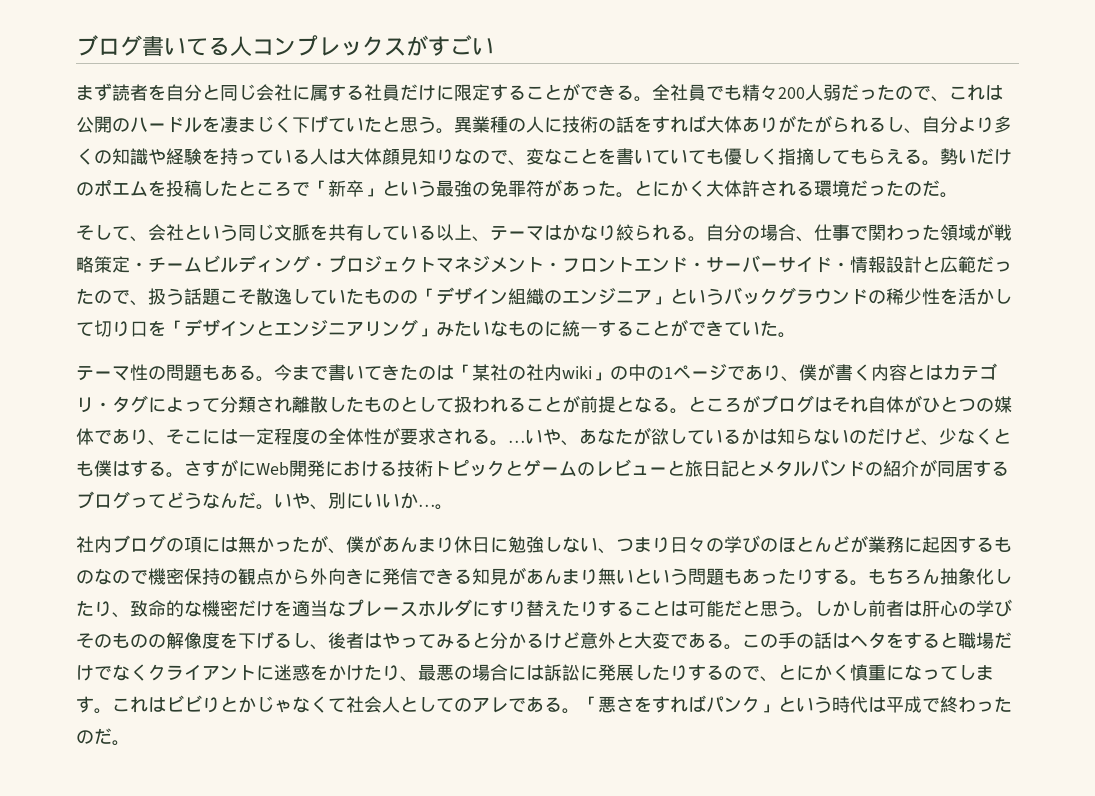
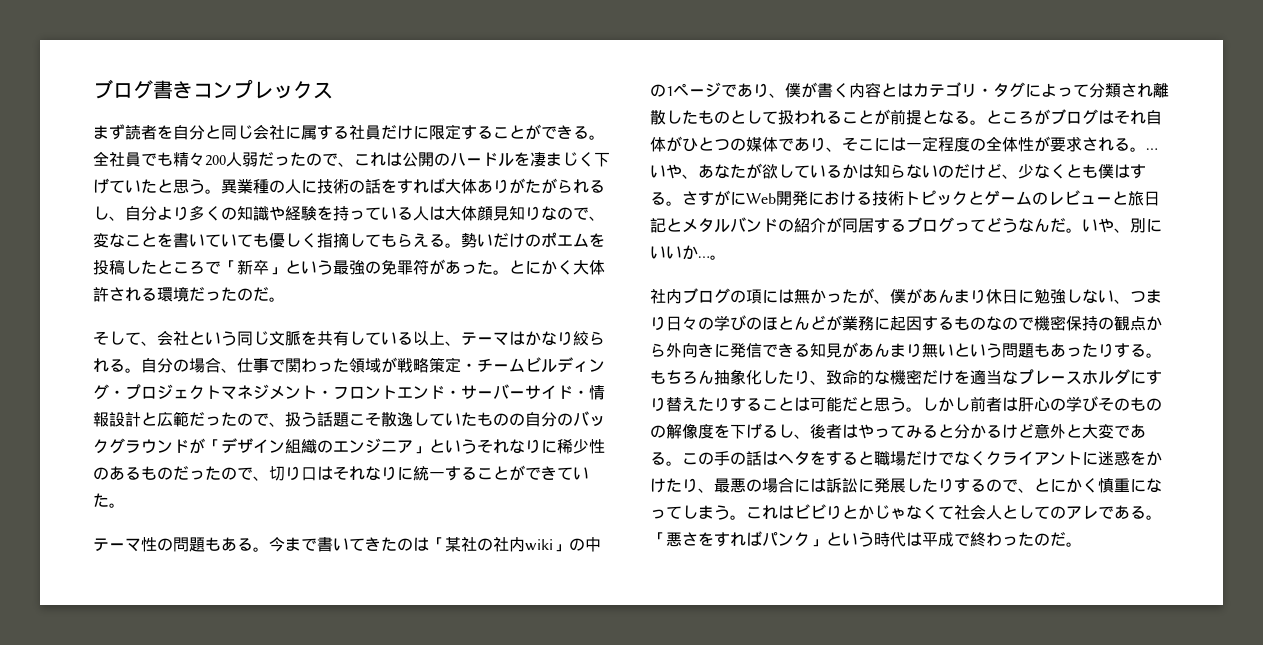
[164,36,252,56] いてる人 -> [173,81,193,99] き
[406,35,494,56] がすごい -> (333, 90) none
(418, 297) none -> [525,411,605,427] [93,438,205,454] 自分のバックグラウンドが
[724,287,1012,305] [76,319,544,337] バックグラウンドの稀少性を活かして切り口を「デザインとエンジニアリング」みたいなもの -> [477,439,605,454] [93,466,397,481] それなりに稀少性のあるものだったので、切り口はそれなり
[76,696,94,713] す -> [714,505,730,520] う

